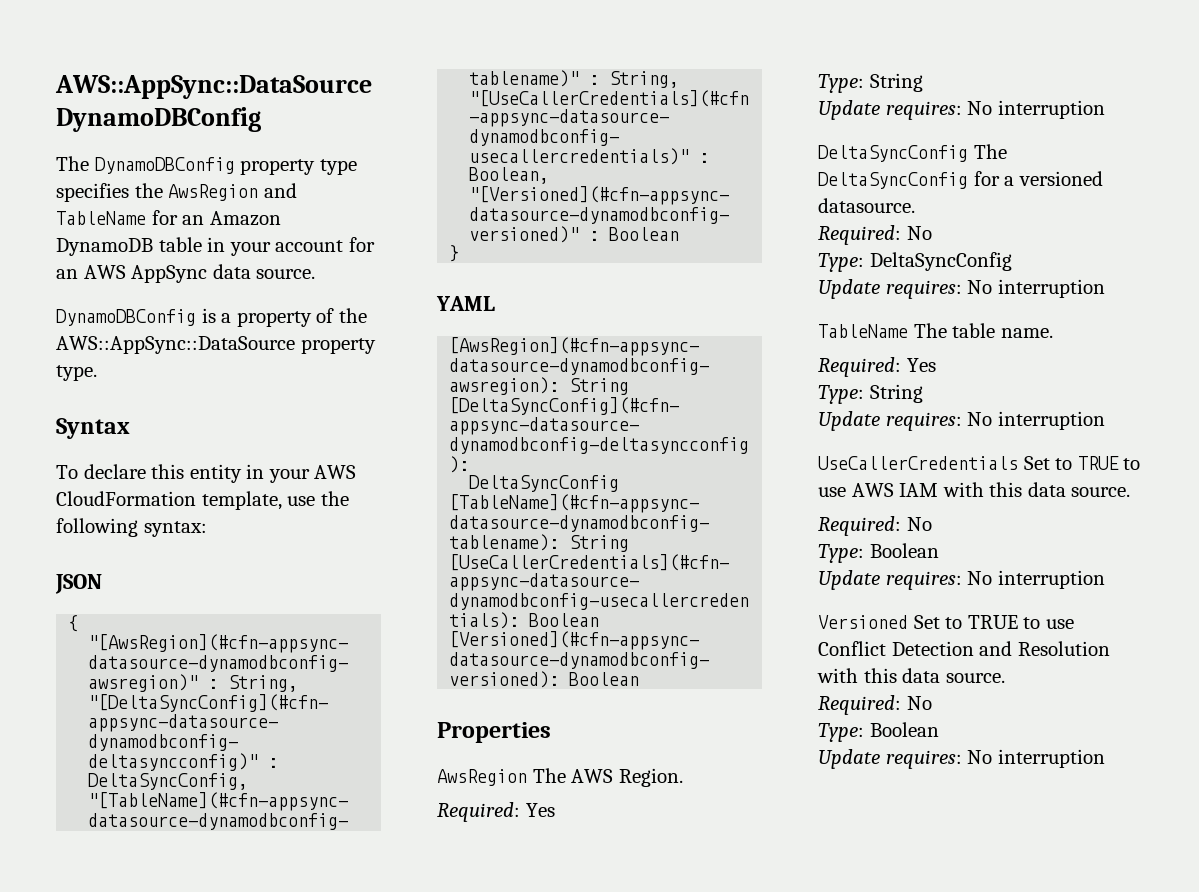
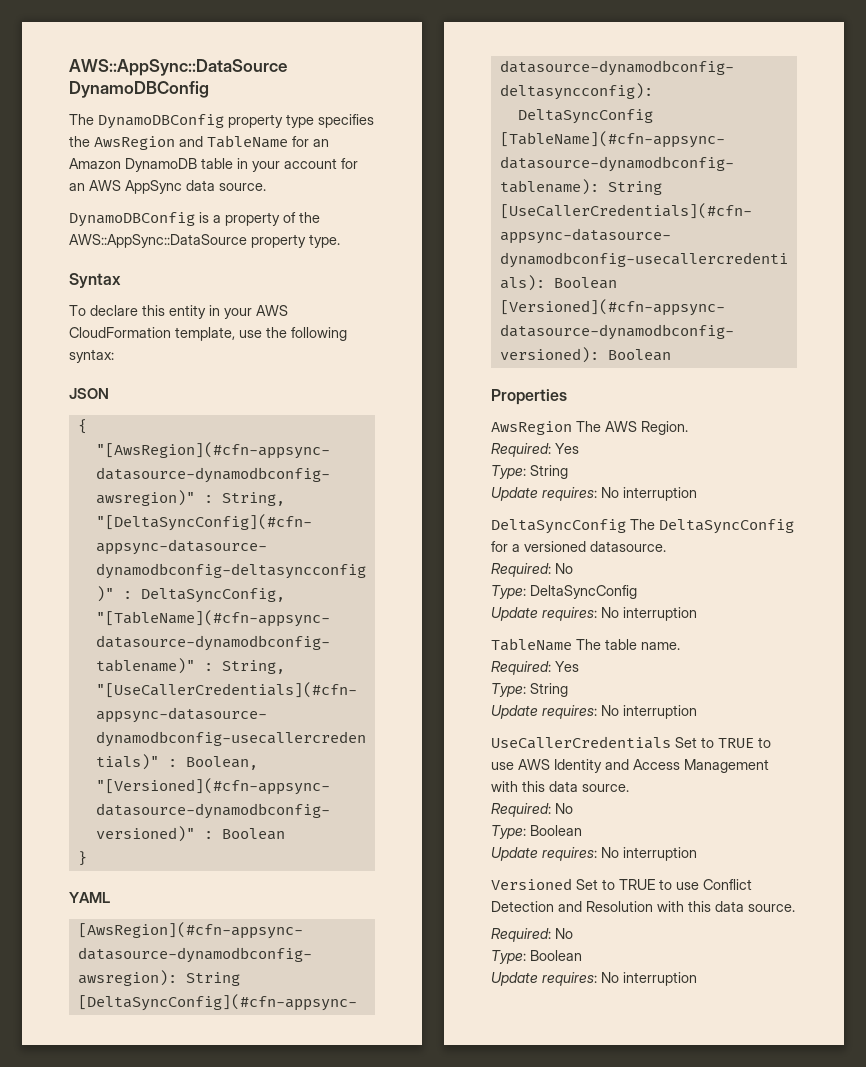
[899,483,939,497] IAM -> [554,759,769,773] Identity and Access Management

